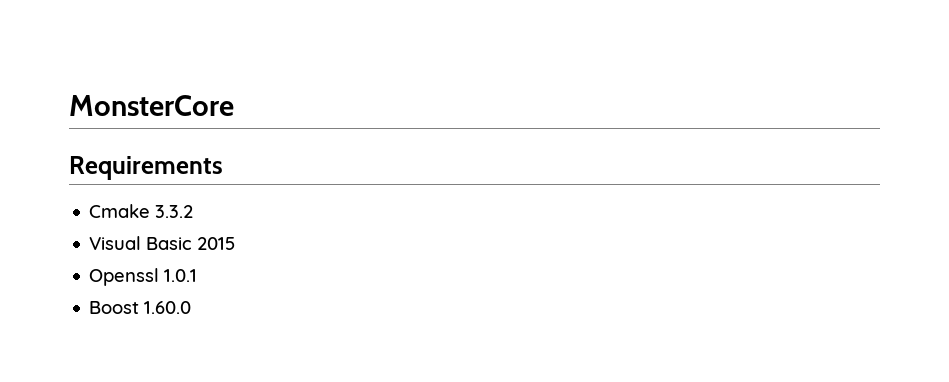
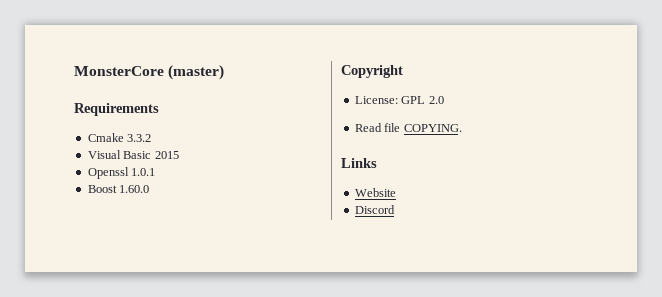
(234, 105) none -> [168,65,225,80] (master)
(192, 307) none -> [341,65,403,78] [354,96,444,104] [354,123,462,132] [341,158,377,168] [354,188,396,197] [354,205,395,214] // Copyright // License: GPL 2.0 // Read file COPYING. // Links // Website // Discord

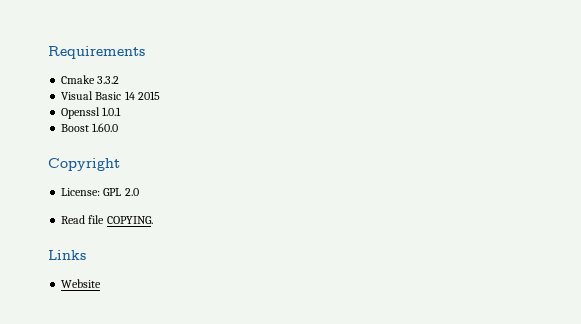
[74,65,225,80] MonsterCore (master) // -> (48, 52) none
(152, 155) none -> [124,91,135,100] 14
[354,205,395,214] // Discord -> (102, 283) none

